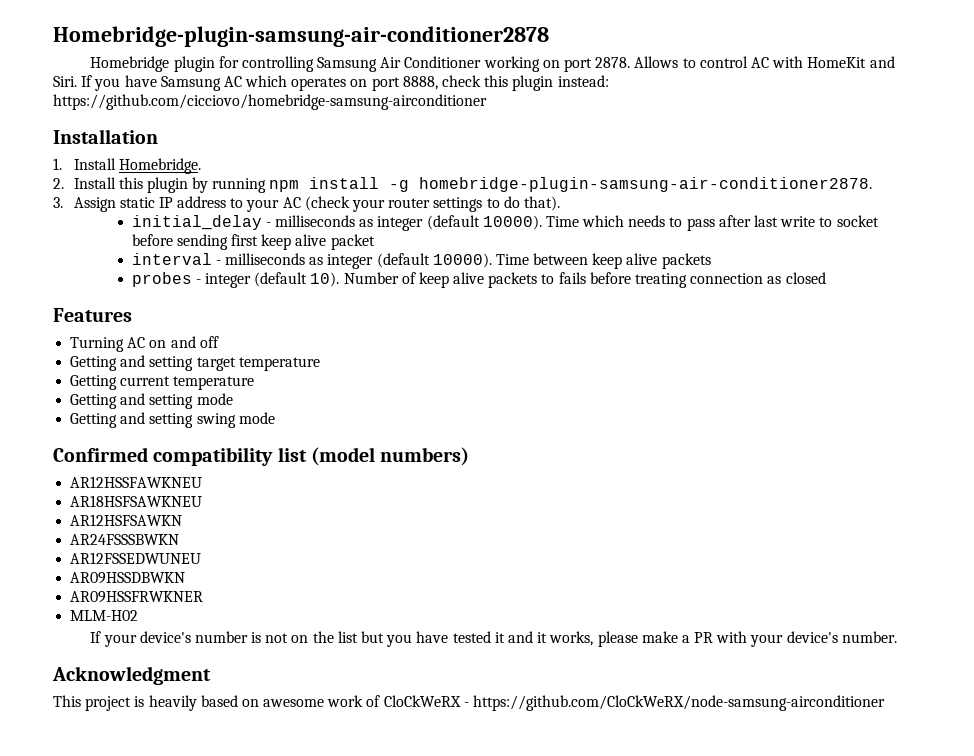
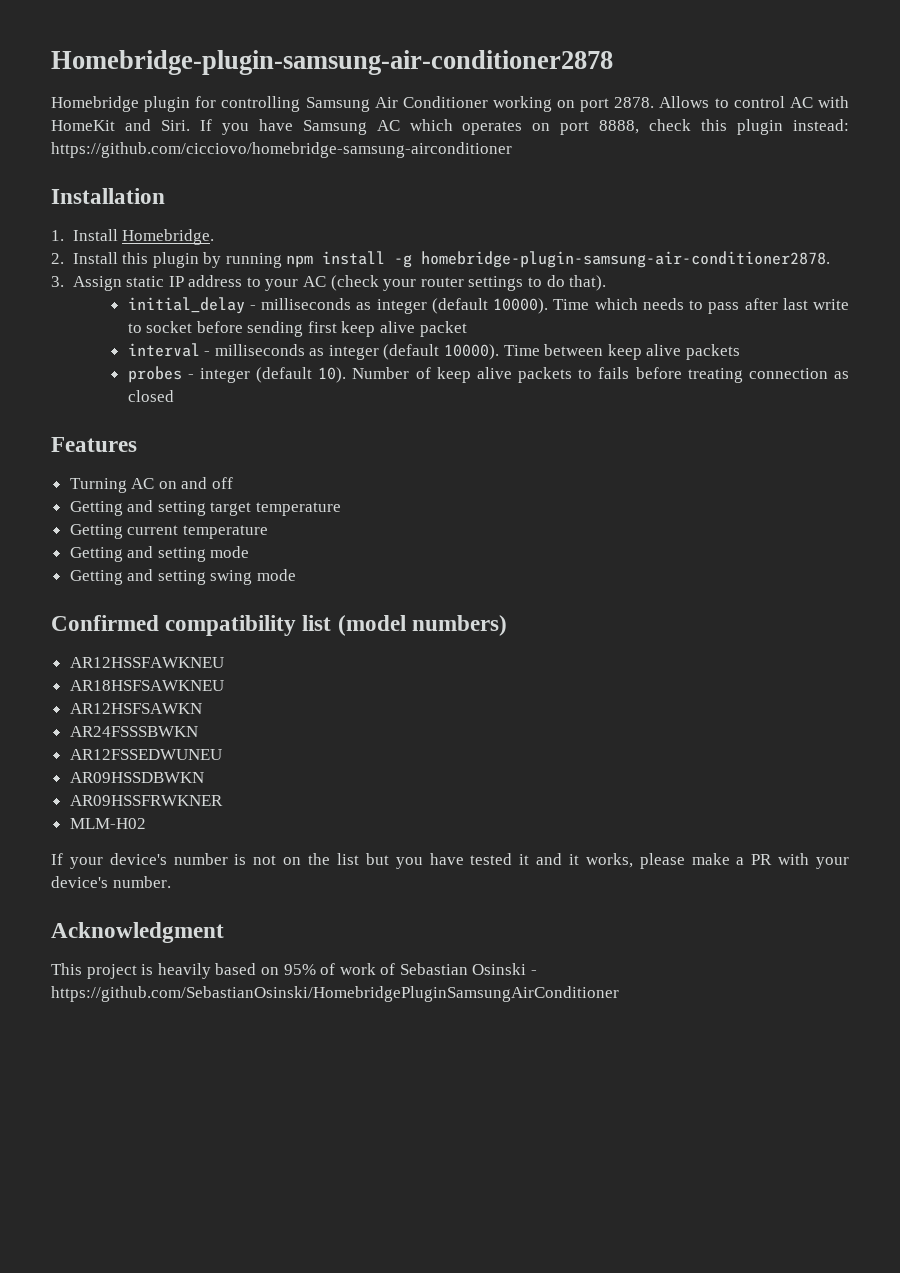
[263,695,886,711] awesome work of CloCkWeRX - https://github.com/CloCkWeRX/node-samsung-airconditioner -> [283,963,538,975] [51,986,619,1002] 95% of work of Sebastian Osinski - https://github.com/SebastianOsinski/HomebridgePluginSamsungAirConditioner

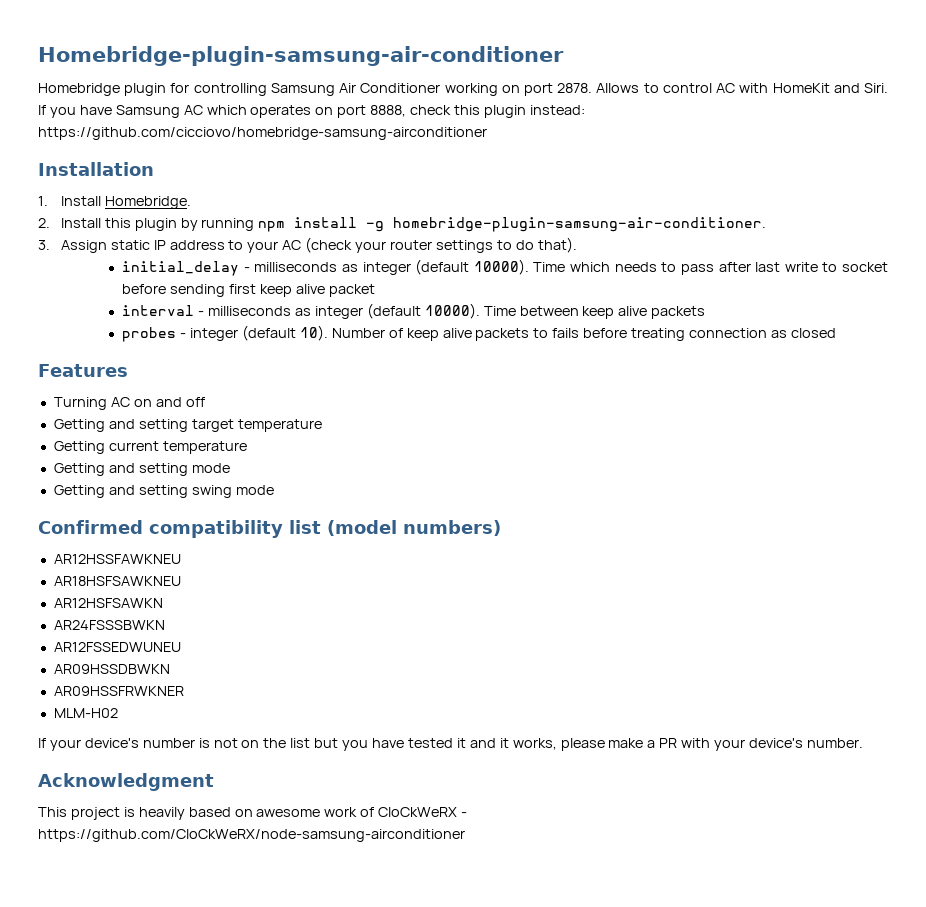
[51,50,613,75] Homebridge-plugin-samsung-air-conditioner2878 -> [38,46,564,66] Homebridge-plugin-samsung-air-conditioner
[421,251,831,268] homebridge-plugin-samsung-air-conditioner2878. -> [393,217,767,232] homebridge-plugin-samsung-air-conditioner.
[283,963,538,975] [51,986,619,1002] 95% of work of Sebastian Osinski - https://github.com/SebastianOsinski/HomebridgePluginSamsungAirConditioner -> [256,807,468,817] [38,829,465,842] awesome work of CloCkWeRX - https://github.com/CloCkWeRX/node-samsung-airconditioner

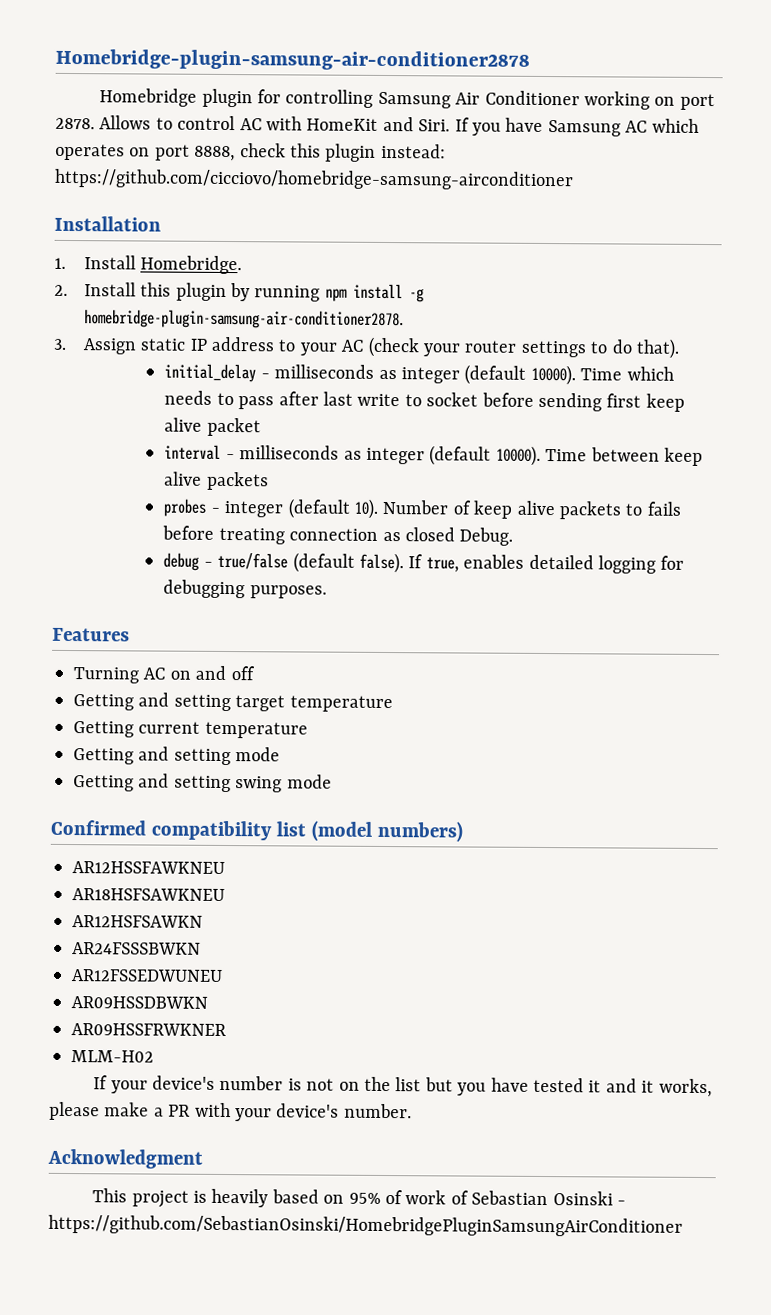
[38,46,564,66] Homebridge-plugin-samsung-air-conditioner -> [55,48,530,71] Homebridge-plugin-samsung-air-conditioner2878
[393,217,767,232] homebridge-plugin-samsung-air-conditioner. -> [83,309,404,330] homebridge-plugin-samsung-air-conditioner2878.
(836, 333) none -> [459,527,514,546] [163,552,685,574] [163,579,327,599] Debug. // debug - true/false (default false). If true, enables detailed logging for debugging purposes.
[256,807,468,817] [38,829,465,842] awesome work of CloCkWeRX - https://github.com/CloCkWeRX/node-samsung-airconditioner -> [348,1190,626,1206] [48,1214,683,1237] 95% of work of Sebastian Osinski - https://github.com/SebastianOsinski/HomebridgePluginSamsungAirConditioner

